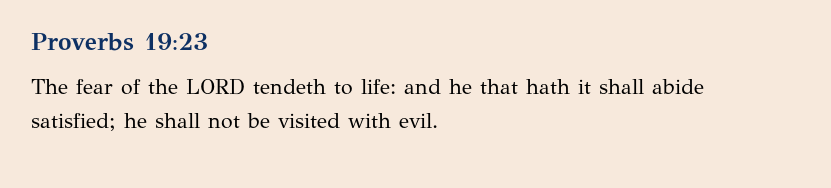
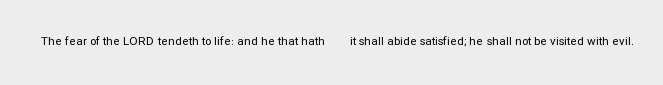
[31,33,208,51] Proverbs 19:23 // -> (41, 41) none

